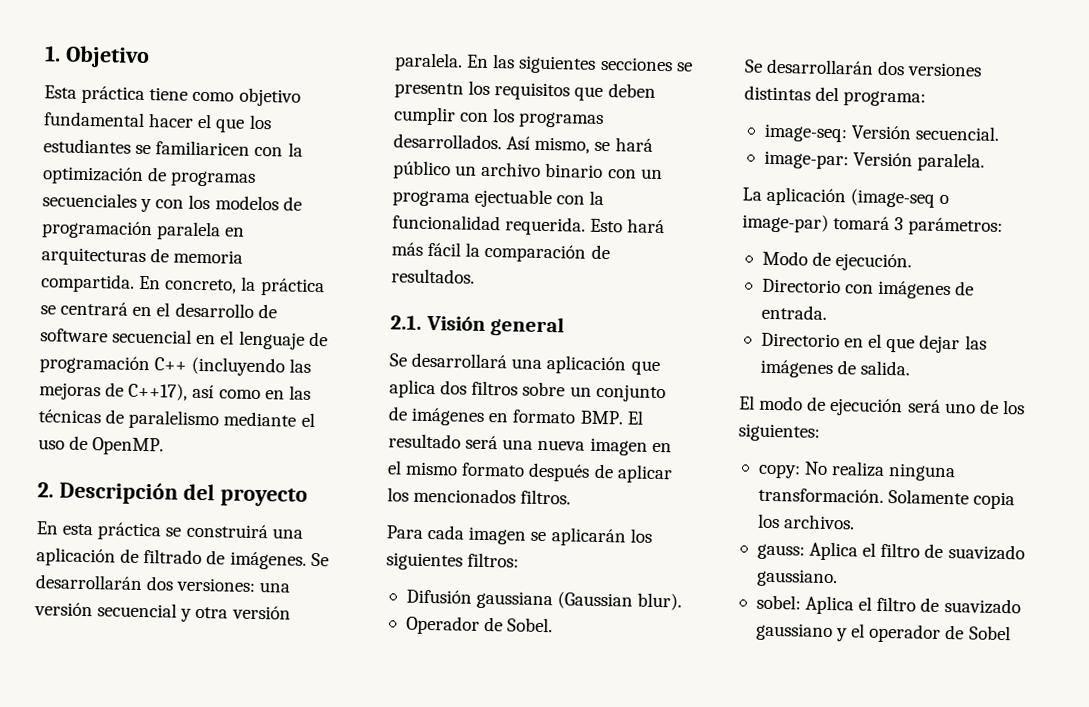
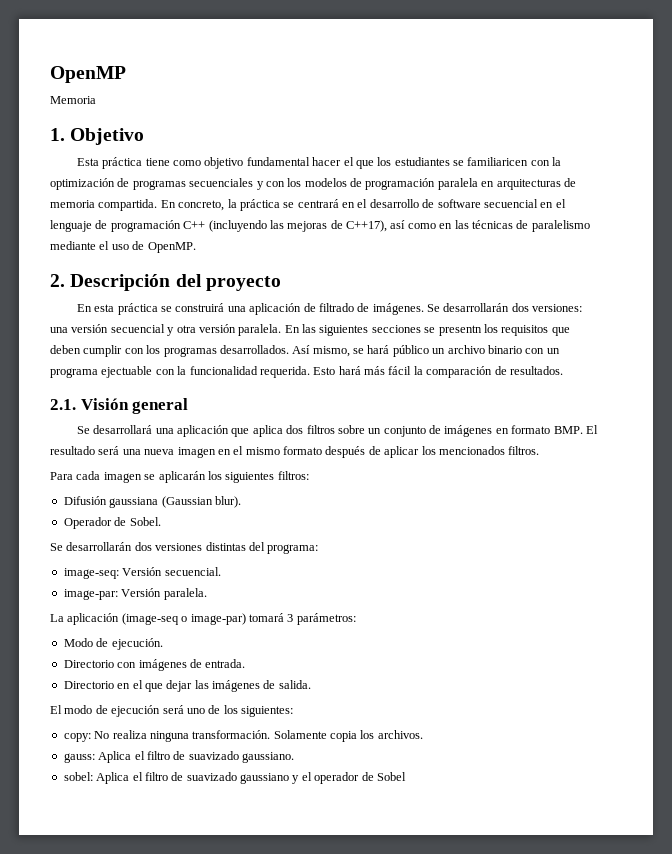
(45, 53) none -> [50,66,126,83] [50,96,96,104] OpenMP // Memoria //

